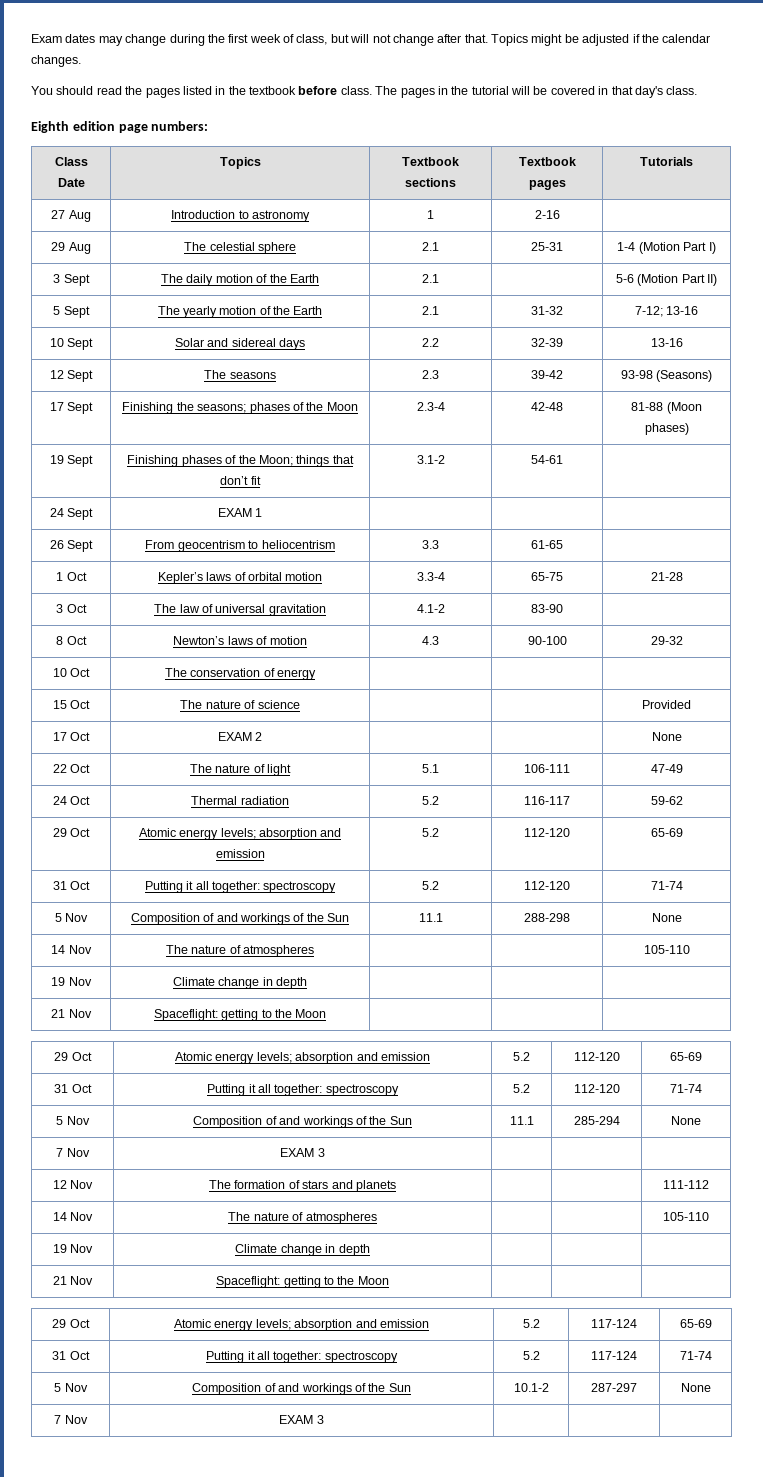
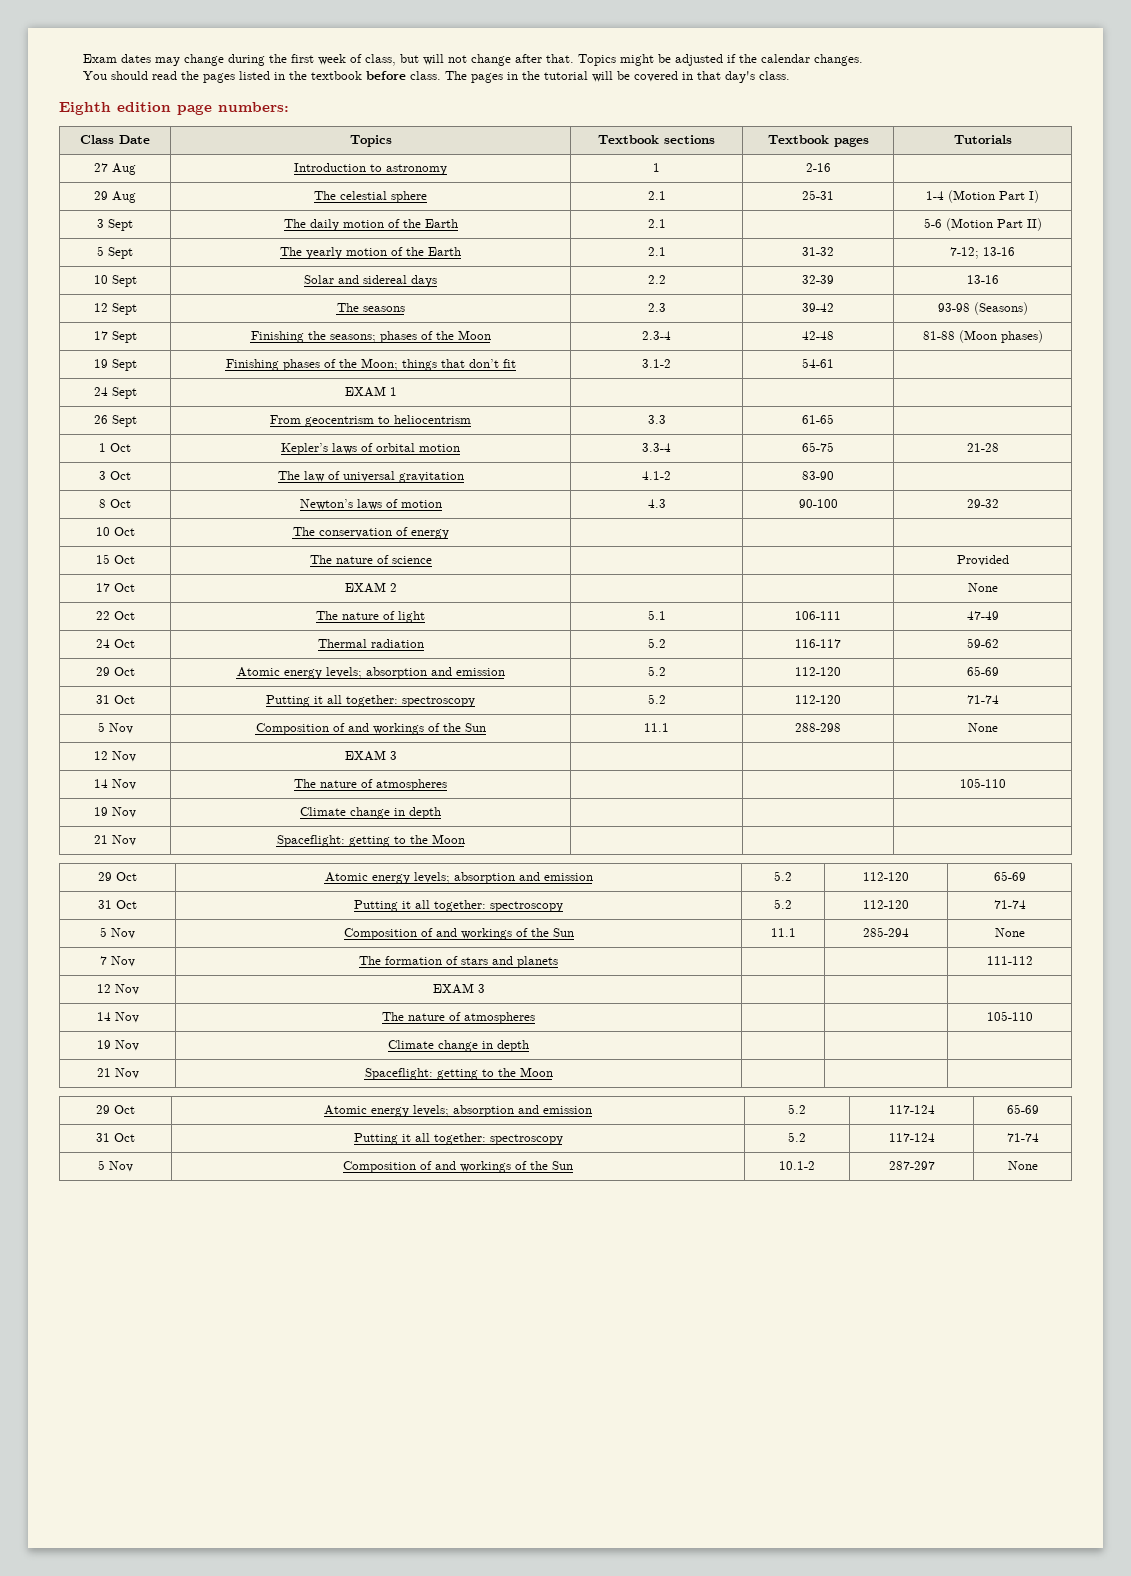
(682, 917) none -> [94,751,136,762] [344,750,397,761] // 12 Nov | EXAM 3 | | |
[280,1148,325,1157] [52,1180,94,1189] | EXAM 3 | | | // 12 Nov -> (135, 961) none
(709, 1184) none -> [96,984,139,995] [432,983,485,994] // 12 Nov | EXAM 3 | | |
[54,1415,88,1424] [279,1415,324,1424] // 7 Nov | EXAM 3 | | | -> (1038, 1165) none

